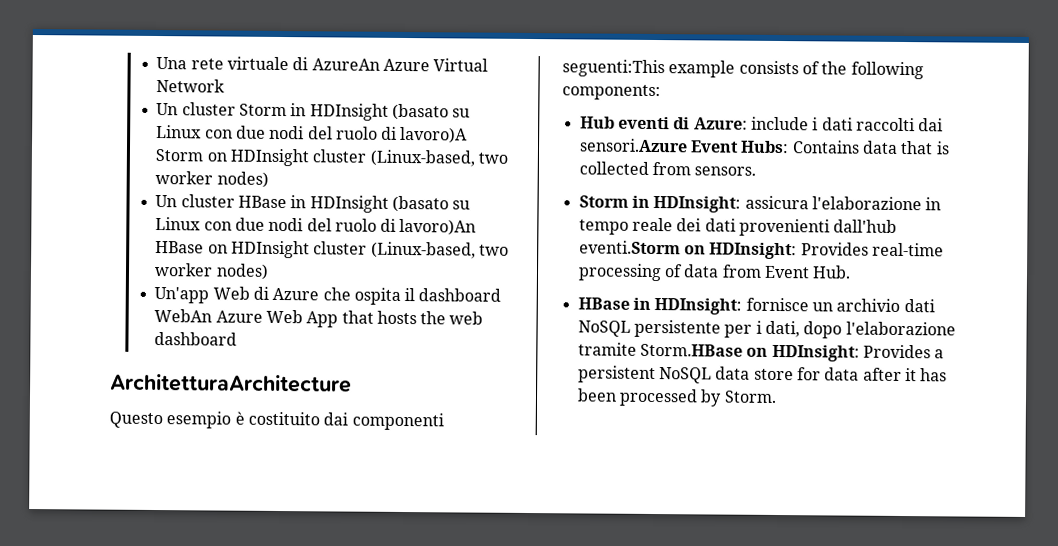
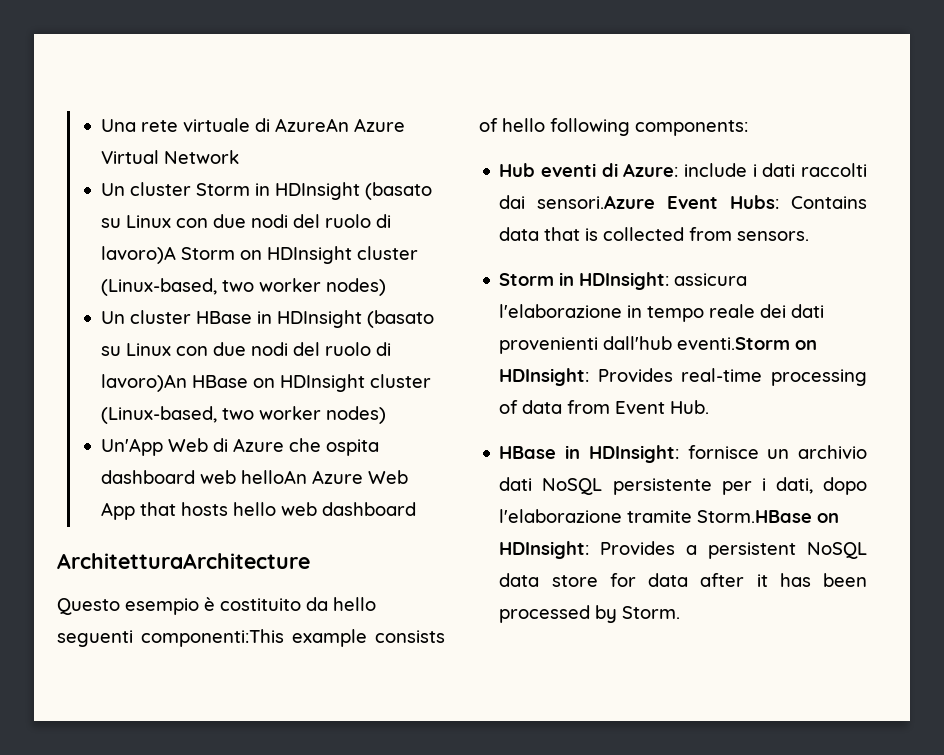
[154,286,210,304] Un'app -> [100,438,163,456] Un'App
[404,288,502,302] [154,308,213,323] il dashboard WebAn -> [100,470,307,484] dashboard web helloAn
[420,311,447,325] the -> [232,502,276,516] hello
[323,412,444,431] [562,59,665,78] dai componenti seguenti:This -> [306,597,376,611] [57,629,284,647] da hello seguenti componenti:This
[821,61,848,75] the -> [502,118,545,132] hello

